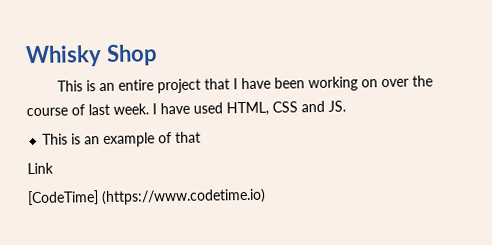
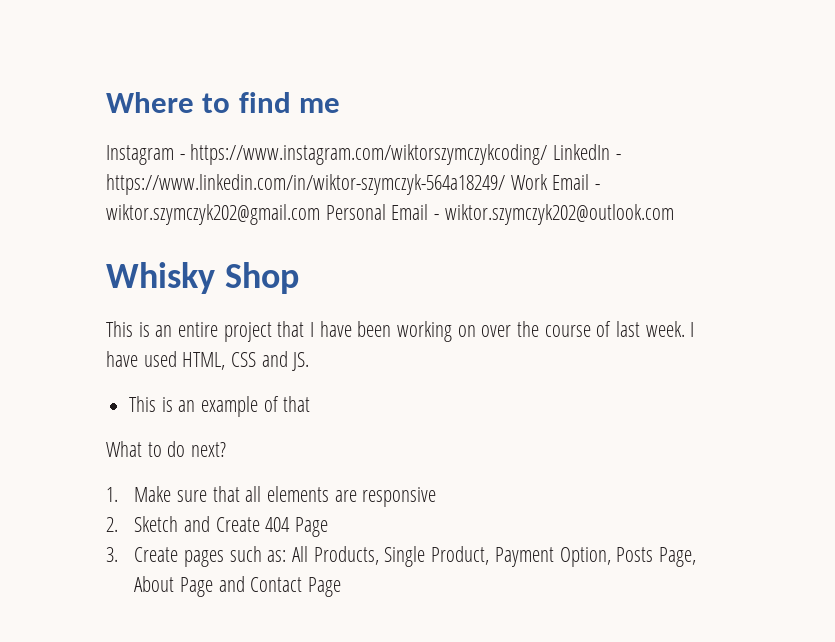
(25, 56) none -> [106,92,341,113] [106,144,621,165] [106,174,600,195] [106,204,674,225] Where to find me // Instagram - https://www.instagram.com/wiktorszymczykcoding/ LinkedIn - https://www.linkedin.com/in/wiktor-szymczyk-564a18249/ Work Email - wiktor.szymczyk202@gmail.com Personal Email - wiktor.szymczyk202@outlook.com //
[27,162,54,175] [27,188,266,206] Link // [CodeTime] (https://www.codetime.io) -> [106,441,227,457] [106,486,437,507] [106,516,329,537] [106,546,696,567] [134,576,342,597] What to do next? // 1. Make sure that all elements are responsive // 2. Sketch and Create 404 Page // 3. Create pages such as: All Products, Single Product, Payment Option, Posts Page, About Page and Contact Page

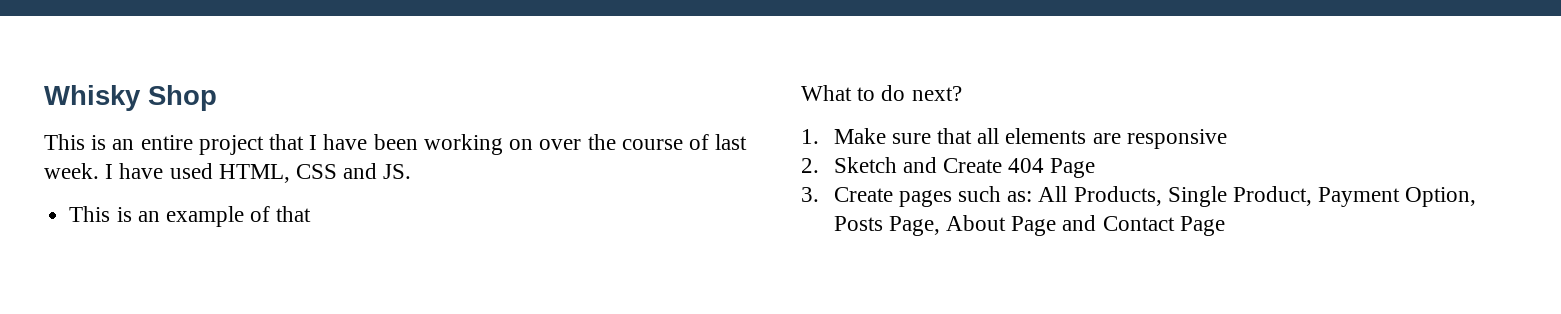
[106,92,341,113] [106,144,621,165] [106,174,600,195] [106,204,674,225] Where to find me // Instagram - https://www.instagram.com/wiktorszymczykcoding/ LinkedIn - https://www.linkedin.com/in/wiktor-szymczyk-564a18249/ Work Email - wiktor.szymczyk202@gmail.com Personal Email - wiktor.szymczyk202@outlook.com // -> (44, 98) none

